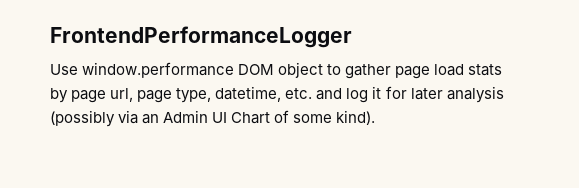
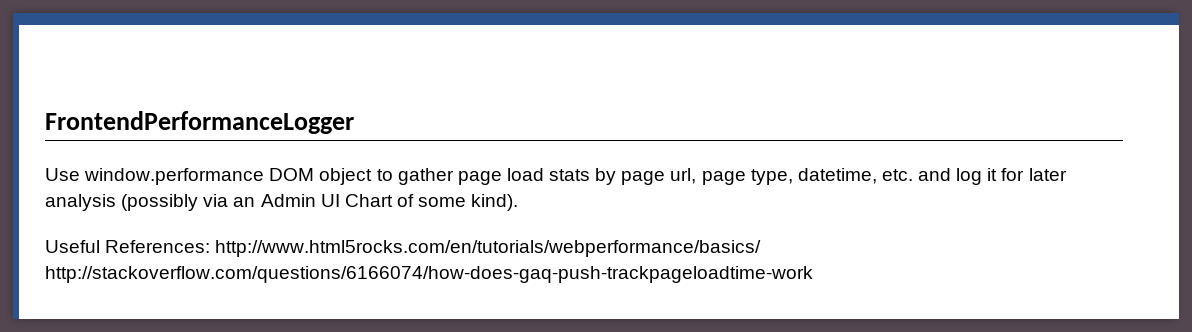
(376, 117) none -> [45,240,762,257] [45,266,813,283] // Useful References: http://www.html5rocks.com/en/tutorials/webperformance/basics/ http://stackoverflow.com/questions/6166074/how-does-gaq-push-trackpageloadtime-work

